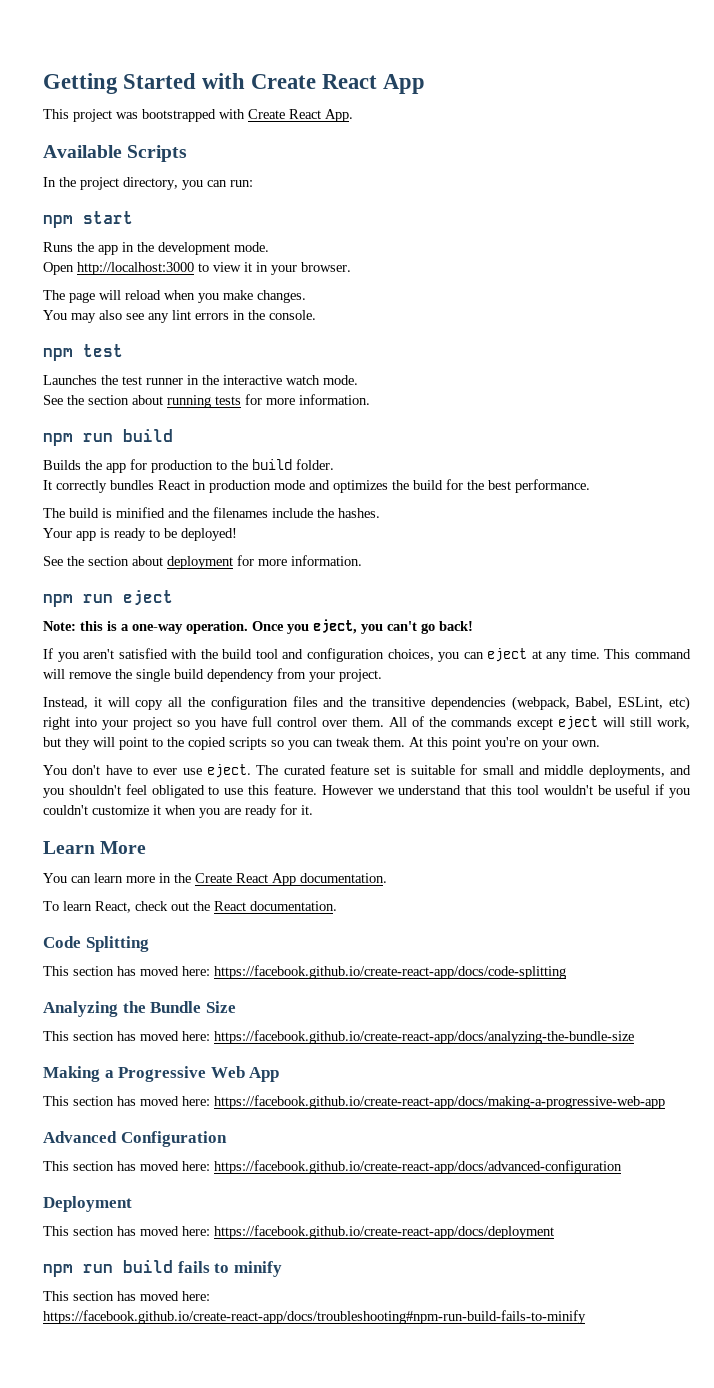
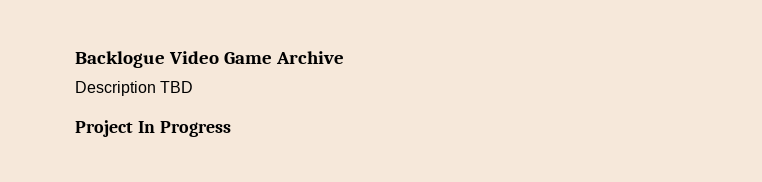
[43,73,426,94] [43,109,353,122] [43,145,188,162] [43,177,253,190] [43,211,133,228] [43,242,269,255] [43,262,351,275] [43,290,306,303] [43,310,316,323] [43,344,123,361] [43,375,358,385] [43,394,370,408] [43,429,173,446] [43,459,334,473] [43,479,590,493] [43,507,380,518] [43,528,237,541] [43,555,362,569] [43,590,173,607] [43,619,473,634] [43,648,691,662] [43,668,382,682] [43,696,690,711] [43,716,690,730] [43,737,600,750] [43,764,691,778] [43,784,690,798] [43,804,313,818] [43,841,147,854] [43,873,387,886] [43,901,337,913] [43,936,149,952] [43,965,566,979] [43,1001,236,1017] [43,1030,634,1044] [43,1066,280,1082] [43,1095,665,1109] [43,1131,227,1147] [43,1160,622,1174] [43,1196,132,1212] [43,1225,554,1239] [43,1260,282,1277] [43,1291,210,1301] [43,1310,586,1324] Getting Started with Create React App // This project was bootstrapped with Create React App. // Available Scripts // In the project directory, you can run: // npm start // Runs the app in the development mode. // Open http://localhost:3000 to view it in your browser. // The page will reload when you make changes. // You may also see any lint errors in the console. // npm test // Launches the test runner in the interactive watch mode. // See the section about running tests for more information. // npm run build // Builds the app for production to the build folder. // It correctly bundles React in production mode and optimizes the build for the best performance. // The build is minified and the filenames include the hashes. // Your app is ready to be deployed! // See the section about deployment for more information. // npm run eject // Note: this is a one-way operation. Once you eject, you can't go back! // If you aren't satisfied with the build tool and configuration choices, you can eject at any time. This command will remove the single build dependency from your project. // Instead, it will copy all the configuration files and the transitive dependencies (webpack, Babel, ESLint, etc) right into your project so you have full control over them. All of the commands except eject will still work, but they will point to the copied scripts so you can tweak them. At this point you're on your own. // You don't have to ever use eject. The curated feature set is suitable for small and middle deployments, and you shouldn't feel obligated to use this feature. However we understand that this tool wouldn't be useful if you couldn't customize it when you are ready for it. // Learn More // You can learn more in the Create React App documentation. // To learn React, check out the React documentation. // Code Splitting // This section has moved here: https://facebook.github.io/create-react-app/docs/code-splitting // Analyzing the Bundle Size // This section has moved here: https://facebook.github.io/create-react-app/docs/analyzing-the-bundle-size // Making a Progressive Web App // This section has moved here: https://facebook.github.io/create-react-app/docs/making-a-progressive-web-app // Advanced Configuration // This section has moved here: https://facebook.github.io/create-react-app/docs/advanced-configuration // Deployment // This section has moved here: https://facebook.github.io/create-react-app/docs/deployment // npm run build fails to minify // This section has moved here: https://facebook.github.io/create-react-app/docs/troubleshooting#npm-run-build-fails-to-minify -> [75,51,345,68] [75,81,194,96] [75,120,231,137] Backlogue Video Game Archive // Description TBD // Project In Progress

